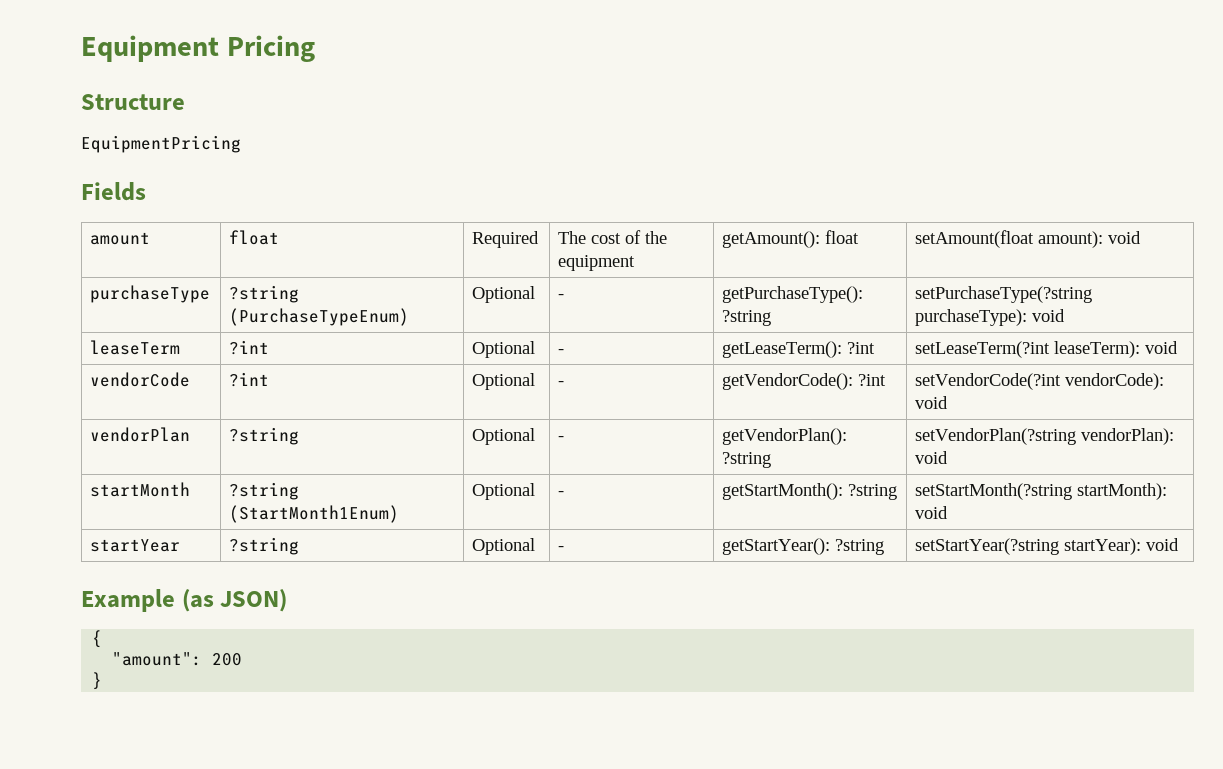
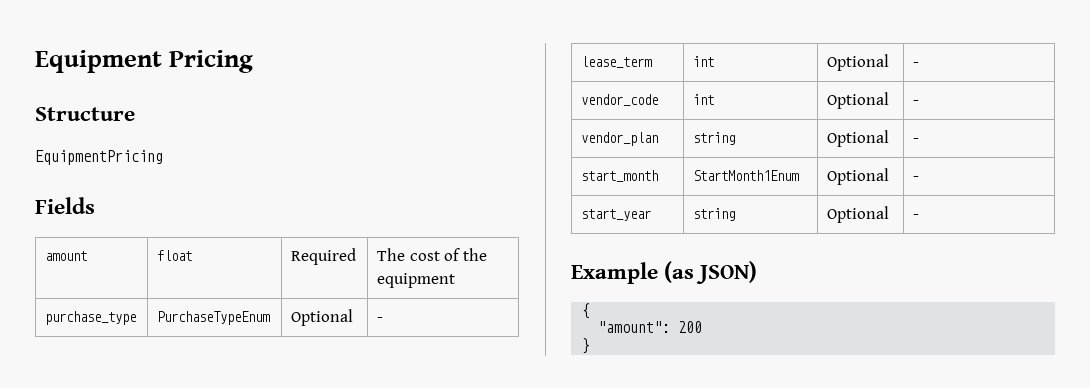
[722,230,860,248] [915,230,1142,248] [90,285,211,303] [229,285,300,303] [229,308,410,326] [472,286,536,303] [558,294,565,299] [722,286,864,303] [722,310,772,326] [915,286,1093,303] [915,309,1066,326] [90,340,181,355] [229,340,270,355] [472,341,536,358] [558,349,565,354] [722,341,876,358] [915,341,1179,358] [90,372,191,387] [229,372,270,387] [472,373,536,390] [558,381,565,386] [722,373,887,390] [915,373,1165,390] [915,396,949,409] [90,427,191,442] [229,427,300,445] [472,428,536,445] [558,436,565,441] [722,428,848,445] [722,452,772,468] [915,428,1175,445] [915,451,949,464] [90,482,191,497] [229,482,300,500] [229,505,400,523] [472,483,536,500] [558,491,565,496] [722,483,898,500] [915,483,1168,500] [915,506,949,519] [90,539,181,552] [229,537,300,555] [472,538,536,555] [558,546,565,551] [722,538,885,555] [915,538,1180,555] | getAmount(): float | setAmount(float amount): void // purchaseType | ?string (PurchaseTypeEnum) | Optional | - | getPurchaseType(): ?string | setPurchaseType(?string purchaseType): void // leaseTerm | ?int | Optional | - | getLeaseTerm(): ?int | setLeaseTerm(?int leaseTerm): void // vendorCode | ?int | Optional | - | getVendorCode(): ?int | setVendorCode(?int vendorCode): void // vendorPlan | ?string | Optional | - | getVendorPlan(): ?string | setVendorPlan(?string vendorPlan): void // startMonth | ?string (StartMonth1Enum) | Optional | - | getStartMonth(): ?string | setStartMonth(?string startMonth): void // startYear | ?string | Optional | - | getStartYear(): ?string | setStartYear(?string startYear): void -> [45,311,137,325] [157,311,271,325] [291,309,354,326] [377,317,384,322] [581,56,653,68] [693,56,715,67] [827,54,890,71] [913,62,920,67] [581,94,659,106] [693,94,715,105] [827,92,890,109] [913,100,920,105] [581,132,659,146] [693,132,736,145] [827,130,890,147] [913,138,920,143] [581,170,659,182] [693,170,800,181] [827,168,890,185] [913,176,920,181] [581,209,652,221] [693,208,736,221] [827,206,890,223] [913,214,920,219] // purchase_type | PurchaseTypeEnum | Optional | - // lease_term | int | Optional | - // vendor_code | int | Optional | - // vendor_plan | string | Optional | - // start_month | StartMonth1Enum | Optional | - // start_year | string | Optional | -

